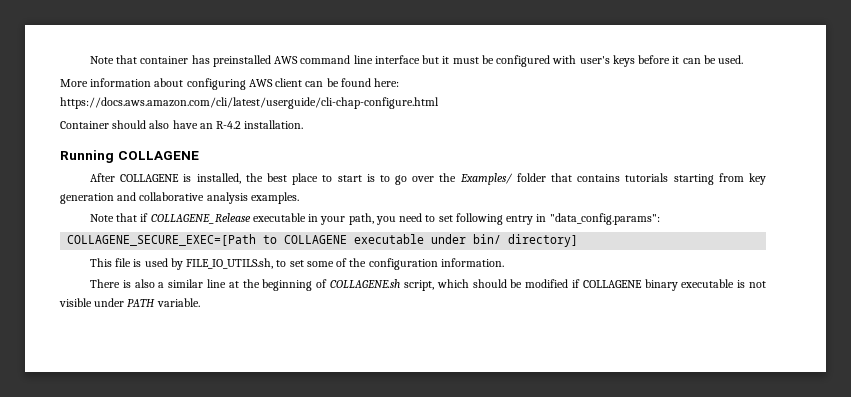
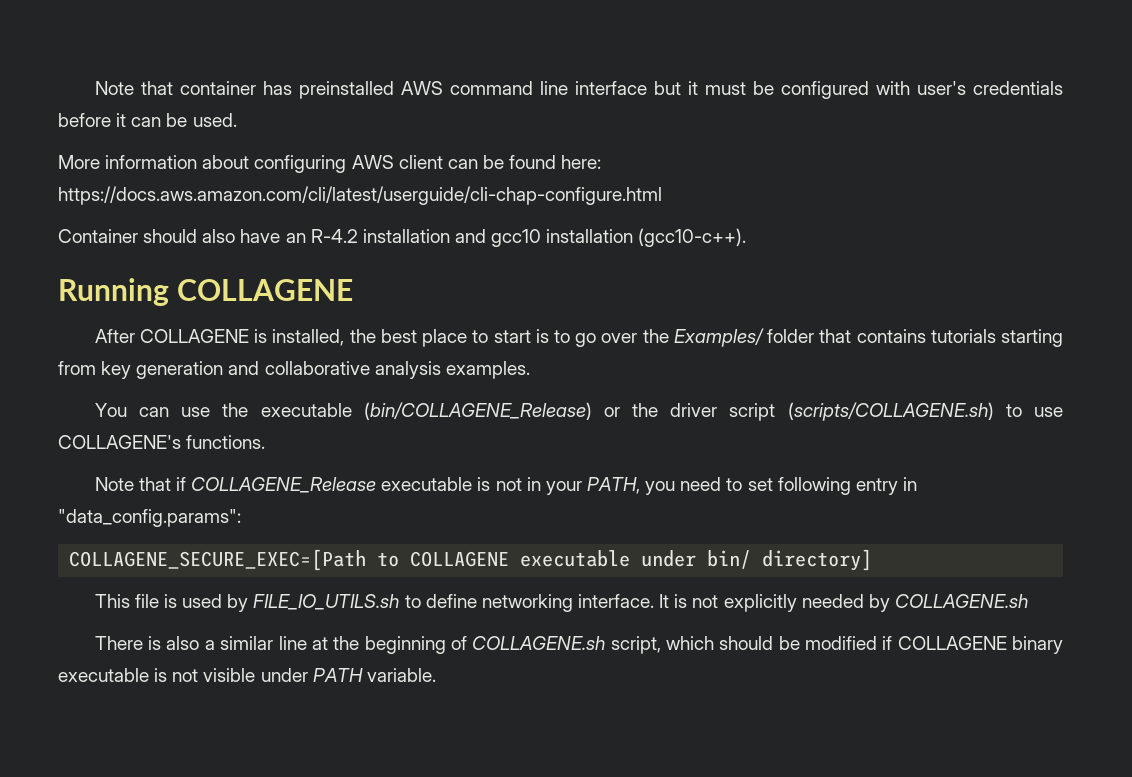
[612,55,635,67] keys -> [972,81,1063,95] credentials
[244,120,304,129] installation. -> [362,228,747,247] installation and gcc10 installation (gcc10-c++).
(299, 198) none -> [94,402,1063,421] [58,435,266,449] // You can use the executable (bin/COLLAGENE_Release) or the driver script (scripts/COLLAGENE.sh) to use COLLAGENE's functions.
(306, 217) none -> [477,477,522,491] is not
[348,213,374,225] path, -> [586,477,640,494] PATH,
[186,258,504,270] FILE_IO_UTILS.sh, to set some of the configuration information. -> [253,594,1028,612] FILE_IO_UTILS.sh to define networking interface. It is not explicitly needed by COLLAGENE.sh

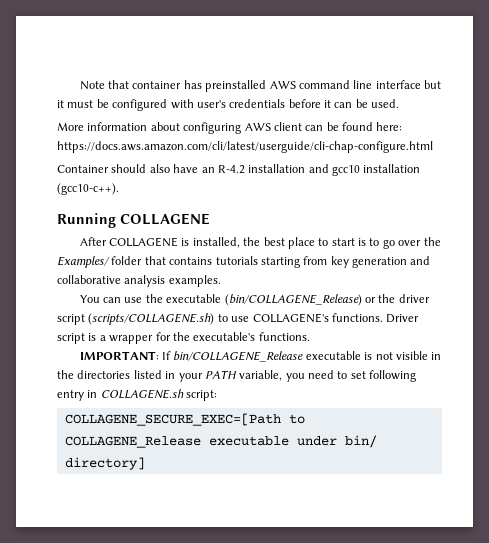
[94,477,640,495] // Note that if COLLAGENE_Release executable is not in your PATH, -> [386,314,420,323] [57,332,310,344] [79,351,442,362] [57,370,283,382] Driver script is a wrapper for the executable's functions. // IMPORTANT: If bin/COLLAGENE_Release executable is not visible in the directories listed in your PATH variable,
[58,509,241,527] "data_config.params": -> [100,389,218,401] COLLAGENE.sh script:
[410,551,510,567] COLLAGENE -> [64,436,201,448] COLLAGENE_Release
[94,594,1028,612] [94,636,1063,654] [58,668,436,682] // This file is used by FILE_IO_UTILS.sh to define networking interface. It is not explicitly needed by COLLAGENE.sh // There is also a similar line at the beginning of COLLAGENE.sh script, which should be modified if COLLAGENE binary executable is not visible under PATH variable. -> (145, 463) none

